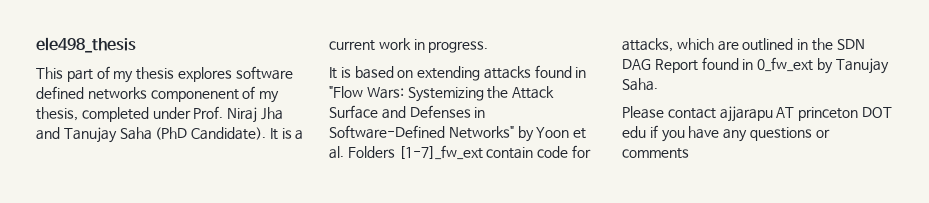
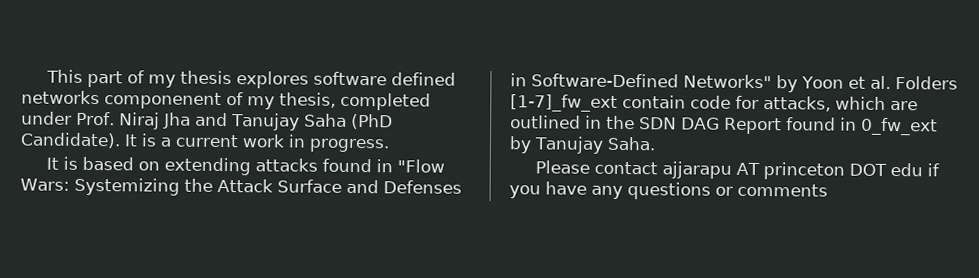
[36,37,136,53] ele498_thesis // -> (46, 76) none

